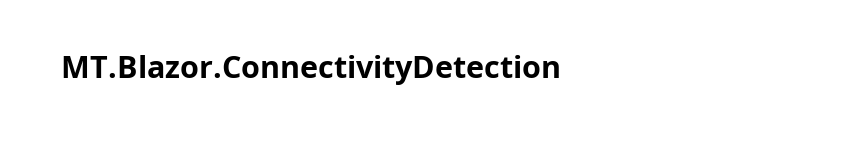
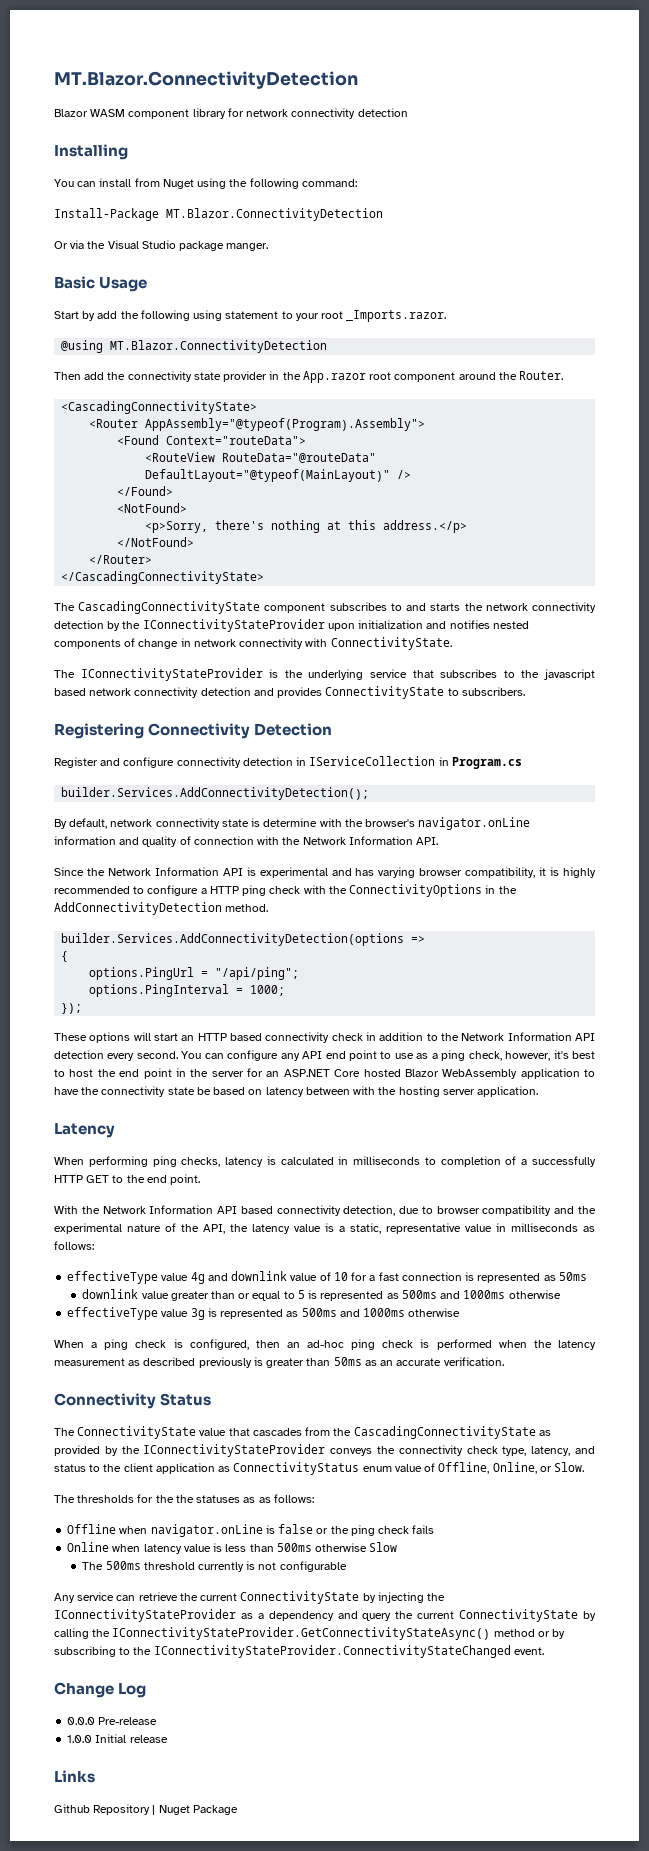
[61,55,561,85] MT.Blazor.ConnectivityDetection -> [54,71,358,89] [54,108,408,119] [54,144,128,160] [54,178,357,189] [54,208,383,221] [54,240,269,251] [54,276,148,292] [54,310,447,322] [61,340,328,353] [54,371,564,383] [61,401,258,414] [89,418,426,431] [117,435,307,445] [145,452,377,463] [145,469,412,482] [117,486,174,496] [117,503,188,513] [145,520,468,533] [117,537,195,547] [89,555,153,564] [61,571,265,584] [54,601,596,614] [54,619,529,632] [54,637,452,650] [54,668,596,681] [54,686,525,699] [54,723,333,739] [54,756,522,769] [61,787,370,800] [54,817,531,830] [54,836,439,847] [54,867,597,878] [54,884,517,897] [54,902,269,915] [61,933,426,946] [61,951,69,962] [89,967,300,980] [89,984,286,997] [61,1003,83,1014] [54,1032,595,1043] [54,1050,596,1061] [54,1068,595,1079] [54,1086,539,1097] [54,1123,115,1138] [54,1156,596,1167] [54,1174,201,1185] [54,1205,596,1216] [54,1223,595,1234] [54,1241,94,1250] [67,1271,587,1284] [82,1289,561,1301] [67,1307,461,1320] [54,1339,596,1350] [54,1357,504,1368] [54,1393,212,1409] [54,1426,551,1439] [54,1444,595,1457] [54,1462,585,1475] [54,1494,314,1503] [67,1524,435,1537] [67,1542,398,1554] [82,1561,347,1572] [54,1591,446,1604] [54,1609,597,1622] [54,1627,566,1640] [54,1645,544,1658] [54,1682,147,1698] [67,1717,158,1725] [67,1734,168,1743] [54,1770,95,1783] [54,1804,238,1815] MT.Blazor.ConnectivityDetection // Blazor WASM component library for network connectivity detection // Installing // You can install from Nuget using the following command: // Install-Package MT.Blazor.ConnectivityDetection // Or via the Visual Studio package manger. // Basic Usage // Start by add the following using statement to your root _Imports.razor. // @using MT.Blazor.ConnectivityDetection // Then add the connectivity state provider in the App.razor root component around the Router. // <CascadingConnectivityState> // <Router AppAssembly="@typeof(Program).Assembly"> // <Found Context="routeData"> // <RouteView RouteData="@routeData" DefaultLayout="@typeof(MainLayout)" /> // </Found> // <NotFound> // <p>Sorry, there's nothing at this address.</p> // </NotFound> // </Router> // </CascadingConnectivityState> // The CascadingConnectivityState component subscribes to and starts the network connectivity detection by the IConnectivityStateProvider upon initialization and notifies nested components of change in network connectivity with ConnectivityState. // The IConnectivityStateProvider is the underlying service that subscribes to the javascript based network connectivity detection and provides ConnectivityState to subscribers. // Registering Connectivity Detection // Register and configure connectivity detection in IServiceCollection in Program.cs // builder.Services.AddConnectivityDetection(); // By default, network connectivity state is determine with the browser's navigator.onLine information and quality of connection with the Network Information API. // Since the Network Information API is experimental and has varying browser compatibility, it is highly recommended to configure a HTTP ping check with the ConnectivityOptions in the AddConnectivityDetection method. // builder.Services.AddConnectivityDetection(options => // { // options.PingUrl = "/api/ping"; // options.PingInterval = 1000; // }); // These options will start an HTTP based connectivity check in addition to the Network Information API detection every second. You can configure any API end point to use as a ping check, however, it's best to host the end point in the server for an ASP.NET Core hosted Blazor WebAssembly application to have the connectivity state be based on latency between with the hosting server application. // Latency // When performing ping checks, latency is calculated in milliseconds to completion of a successfully HTTP GET to the end point. // With the Network Information API based connectivity detection, due to browser compatibility and the experimental nature of the API, the latency value is a static, representative value in milliseconds as follows: // effectiveType value 4g and downlink value of 10 for a fast connection is represented as 50ms // downlink value greater than or equal to 5 is represented as 500ms and 1000ms otherwise // effectiveType value 3g is represented as 500ms and 1000ms otherwise // When a ping check is configured, then an ad-hoc ping check is performed when the latency measurement as described previously is greater than 50ms as an accurate verification. // Connectivity Status // The ConnectivityState value that cascades from the CascadingConnectivityState as provided by the IConnectivityStateProvider conveys the connectivity check type, latency, and status to the client application as ConnectivityStatus enum value of Offline, Online, or Slow. // The thresholds for the the statuses as as follows: // Offline when navigator.onLine is false or the ping check fails // Online when latency value is less than 500ms otherwise Slow // The 500ms threshold currently is not configurable // Any service can retrieve the current ConnectivityState by injecting the IConnectivityStateProvider as a dependency and query the current ConnectivityState by calling the IConnectivityStateProvider.GetConnectivityStateAsync() method or by subscribing to the IConnectivityStateProvider.ConnectivityStateChanged event. // Change Log // 0.0.0 Pre-release // 1.0.0 Initial release // Links // Github Repository | Nuget Package

